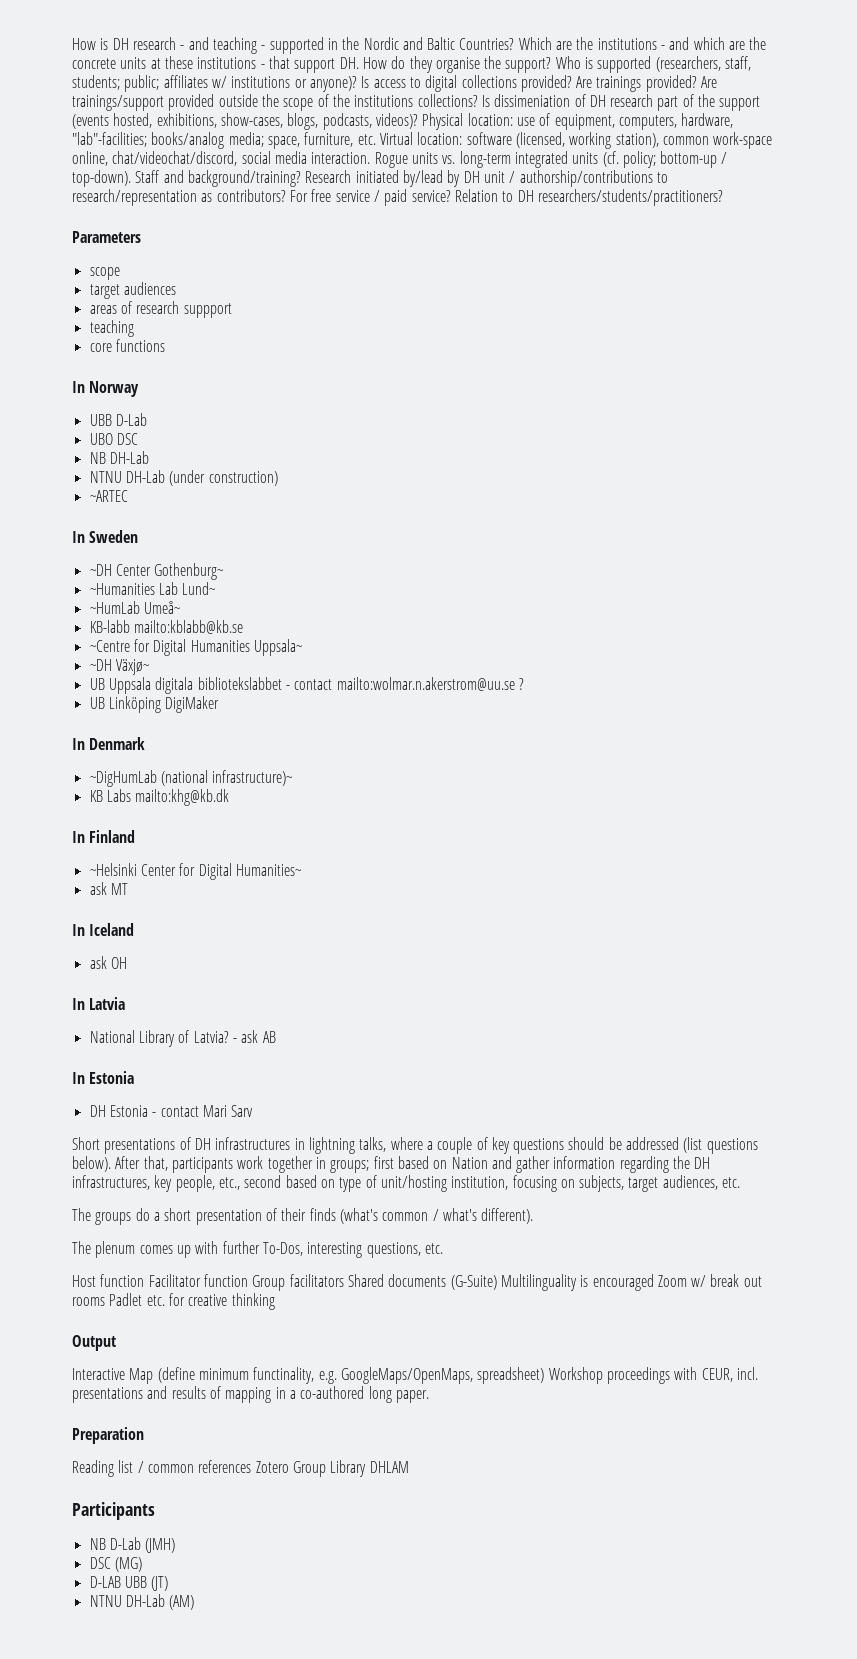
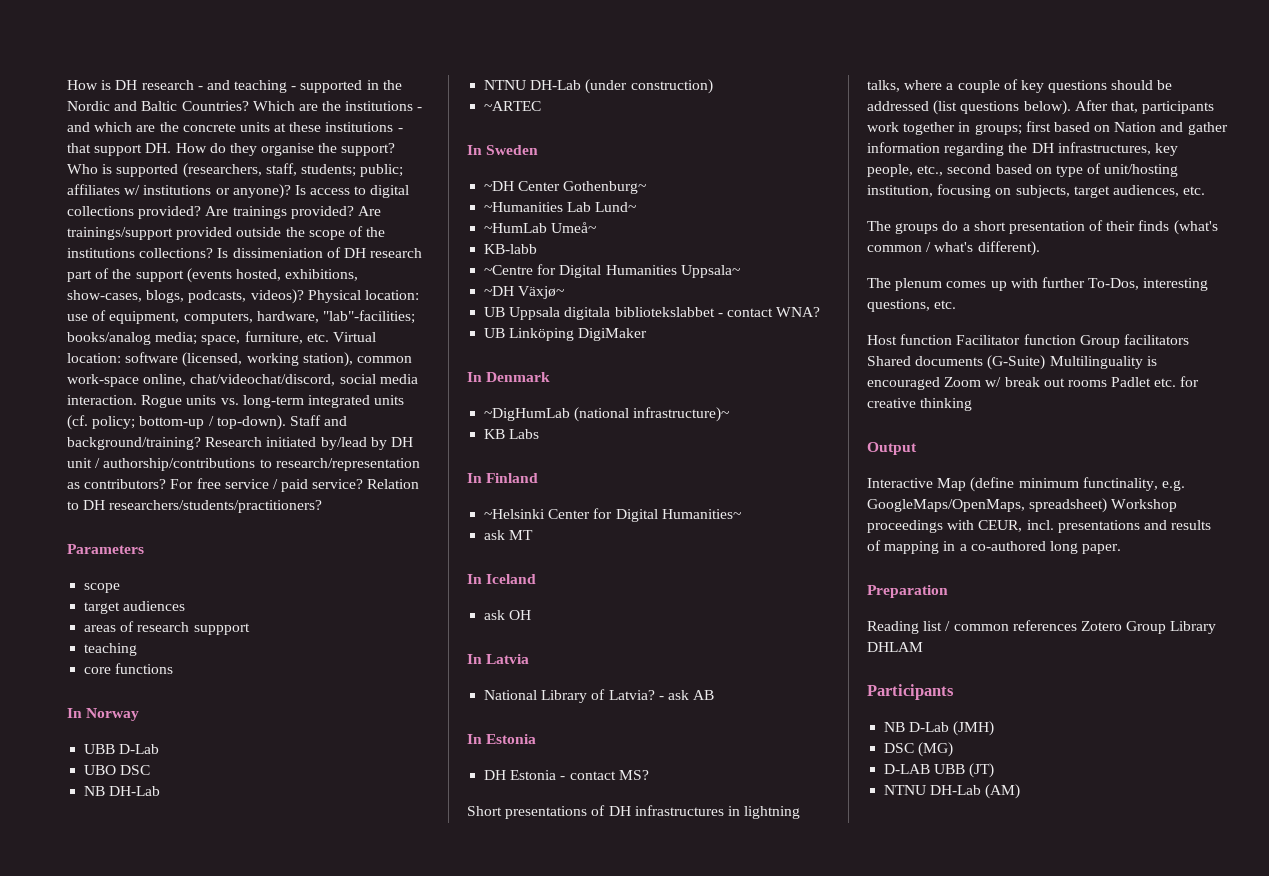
[133,620,243,634] mailto:kblabb@kb.se -> (538, 249) none
[336,677,524,691] mailto:wolmar.n.akerstrom@uu.se ? -> [776,307,821,317] WNA?
[135,789,230,806] mailto:khg@kb.dk -> (540, 434) none
[202,1105,254,1117] Mari Sarv -> [618,770,649,780] MS?

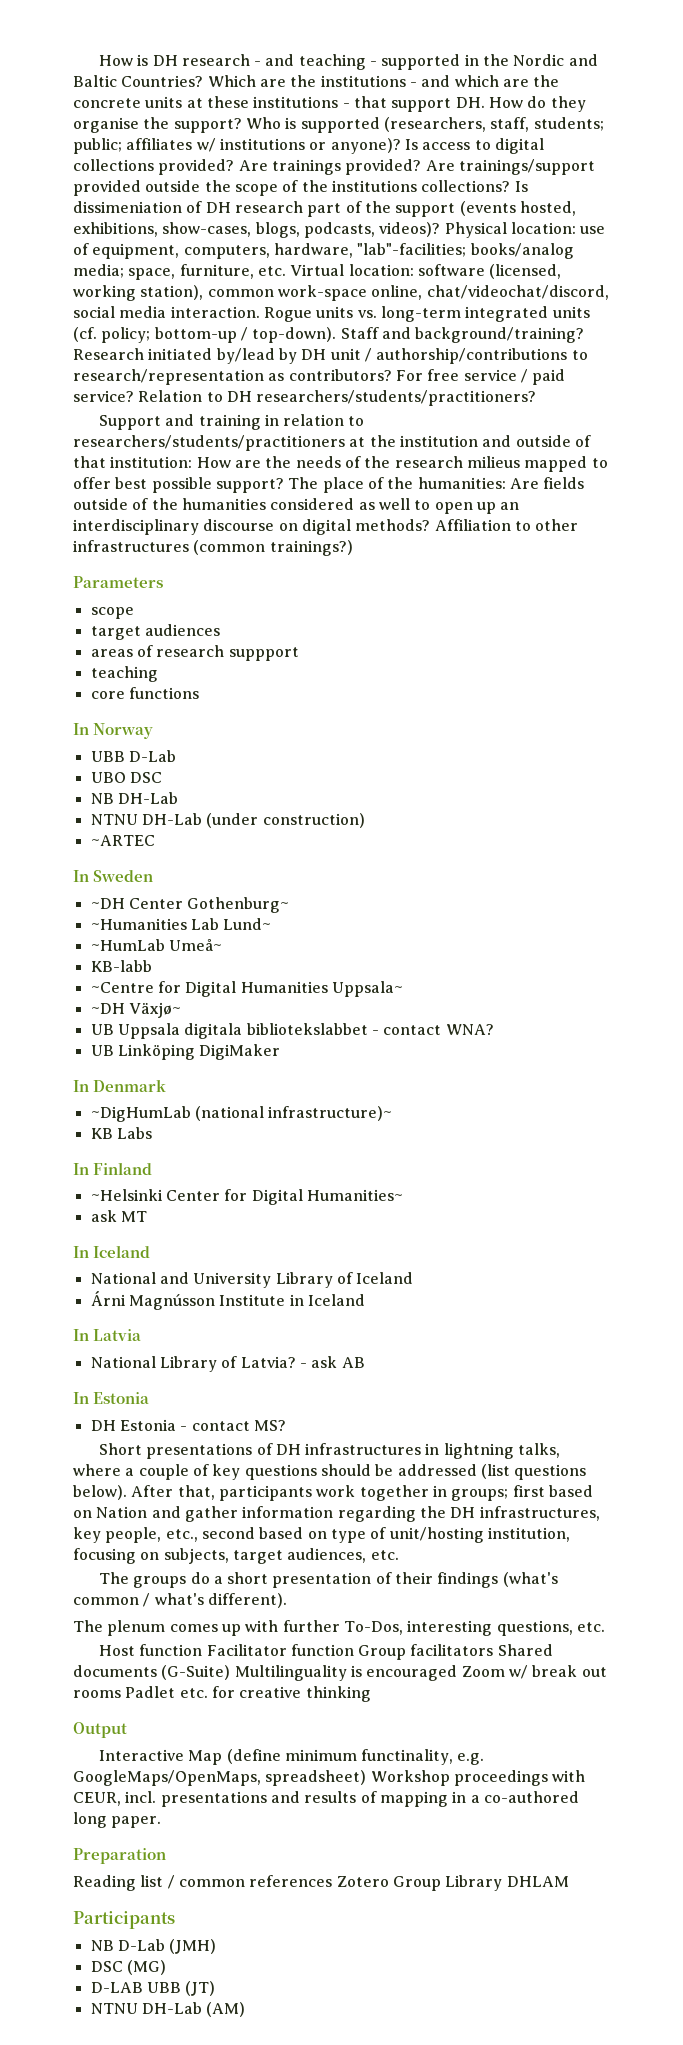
(323, 506) none -> [98,414,365,430] [73,435,591,451] [73,456,608,472] [73,477,585,493] [73,498,520,514] [73,519,579,535] [73,540,353,556] // Support and training in relation to researchers/students/practitioners at the institution and outside of that institution: How are the needs of the research milieus mapped to offer best possible support? The place of the humanities: Are fields outside of the humanities considered as well to open up an interdisciplinary discourse on digital methods? Affiliation to other infrastructures (common trainings?)
[484,610,532,620] ask OH -> [90,1272,414,1288] [90,1291,365,1310] National and University Library of Iceland // Árni Magnússon Institute in Iceland
[1138,220,1170,231] finds -> [437,1572,499,1588] findings

